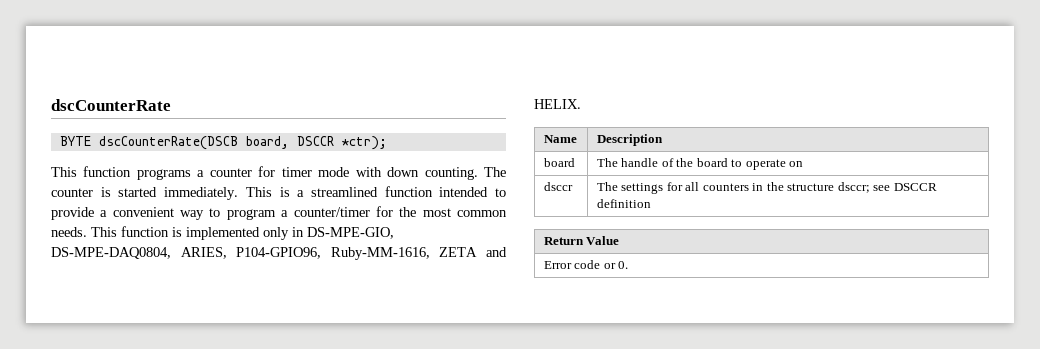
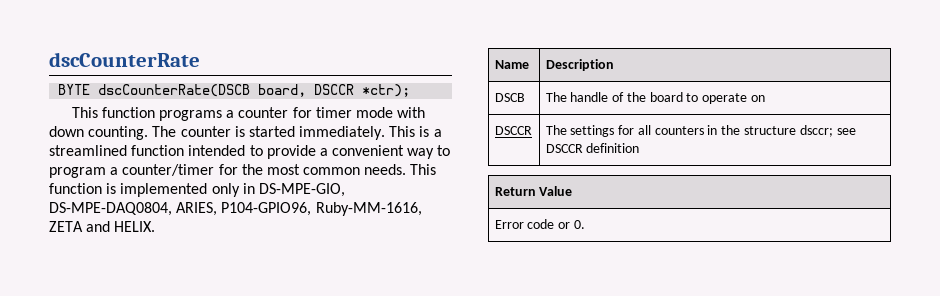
[543,158,575,167] board -> [494,93,525,102] DSCB
[543,182,573,191] dsccr -> [494,126,532,135] DSCCR

